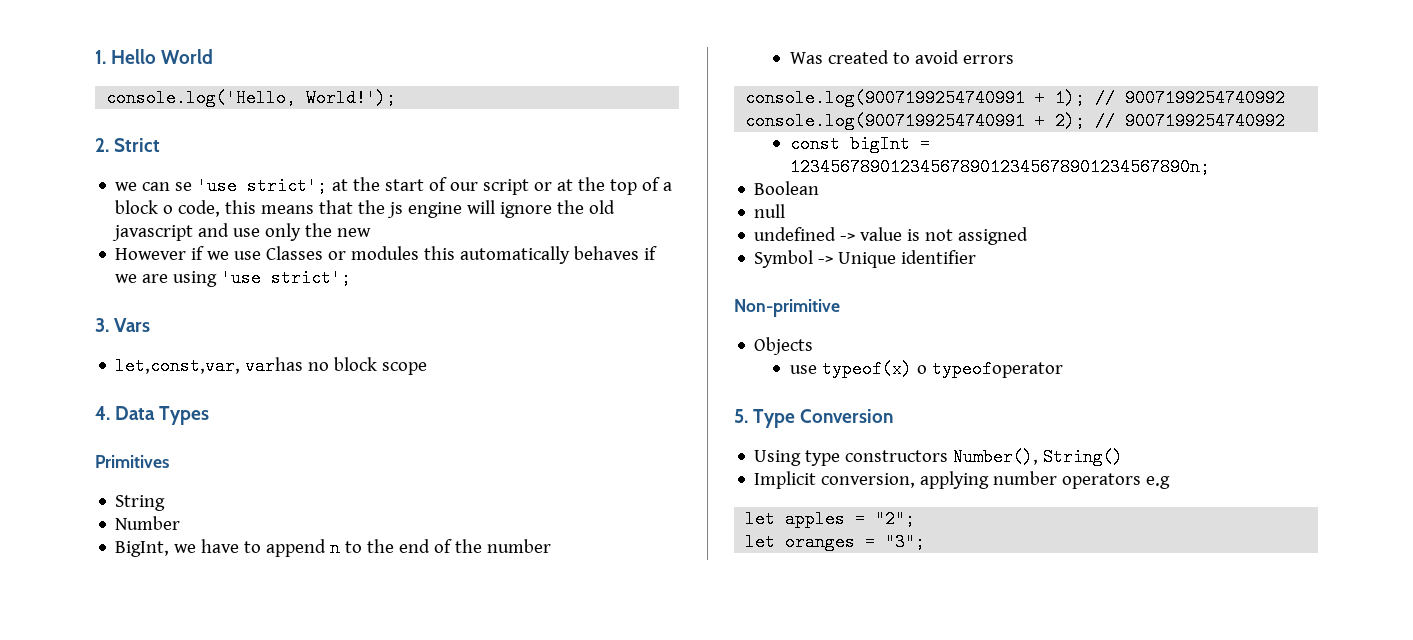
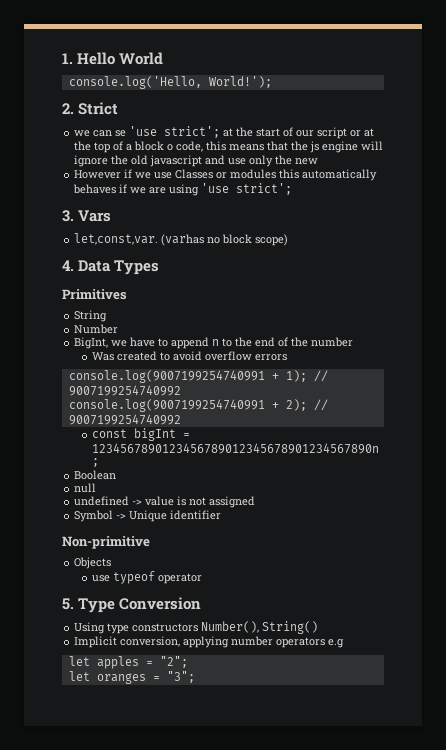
[115,357,304,375] let,const,var, varhas -> [74,233,205,246] let,const,var. (varhas
[382,362,428,375] scope -> [255,234,289,246] scope)
(959, 57) none -> [205,351,253,361] overflow
[821,360,1063,378] typeof(x) o typeofoperator -> [113,571,203,584] typeof operator

